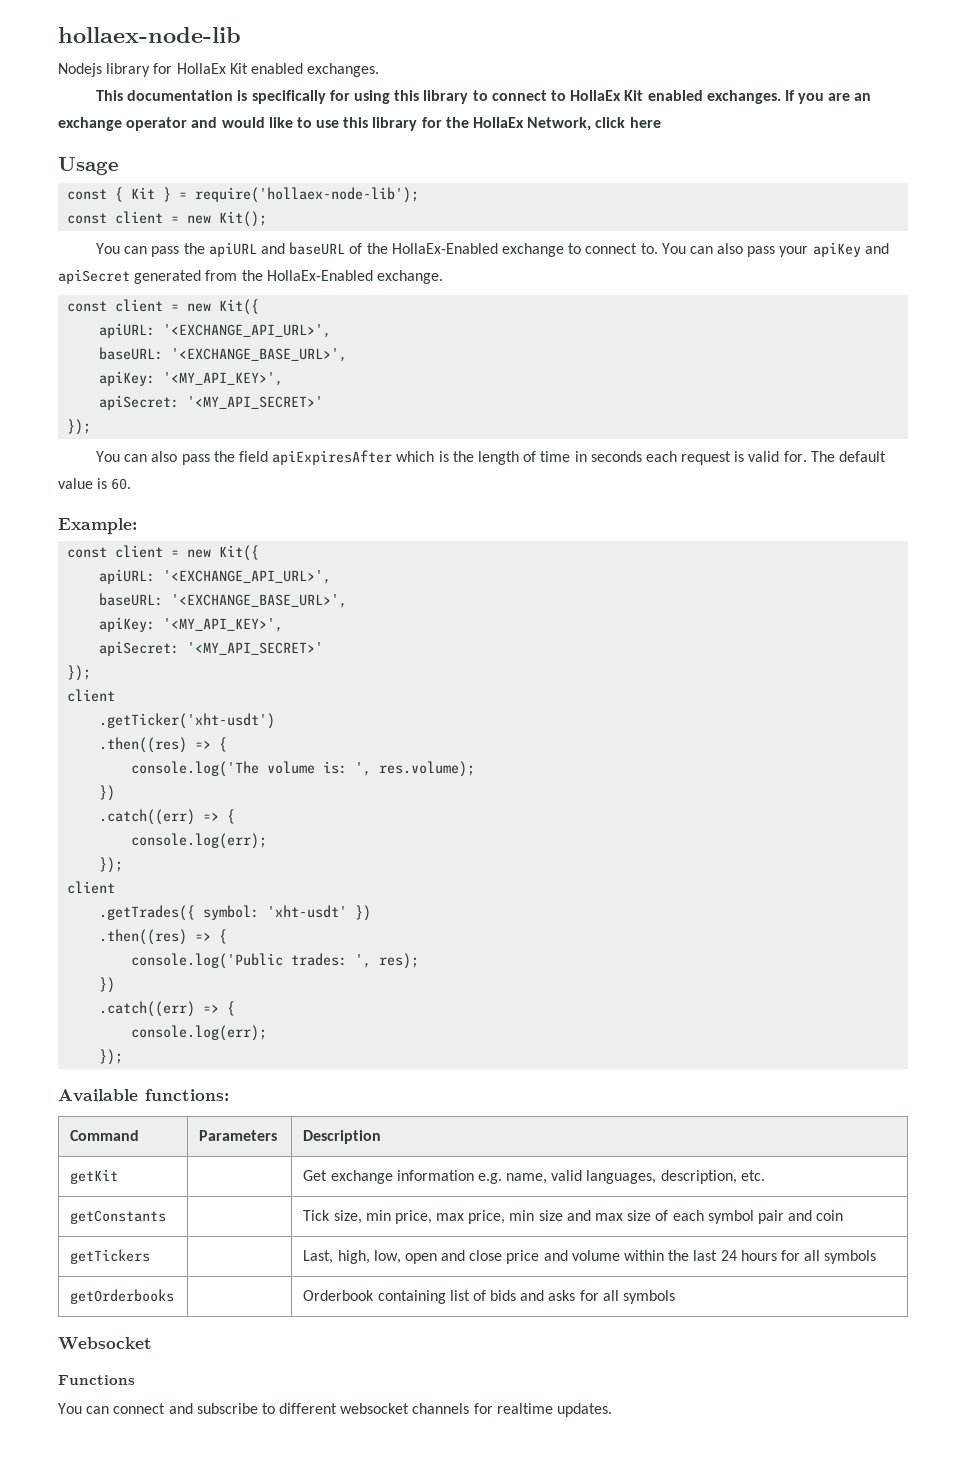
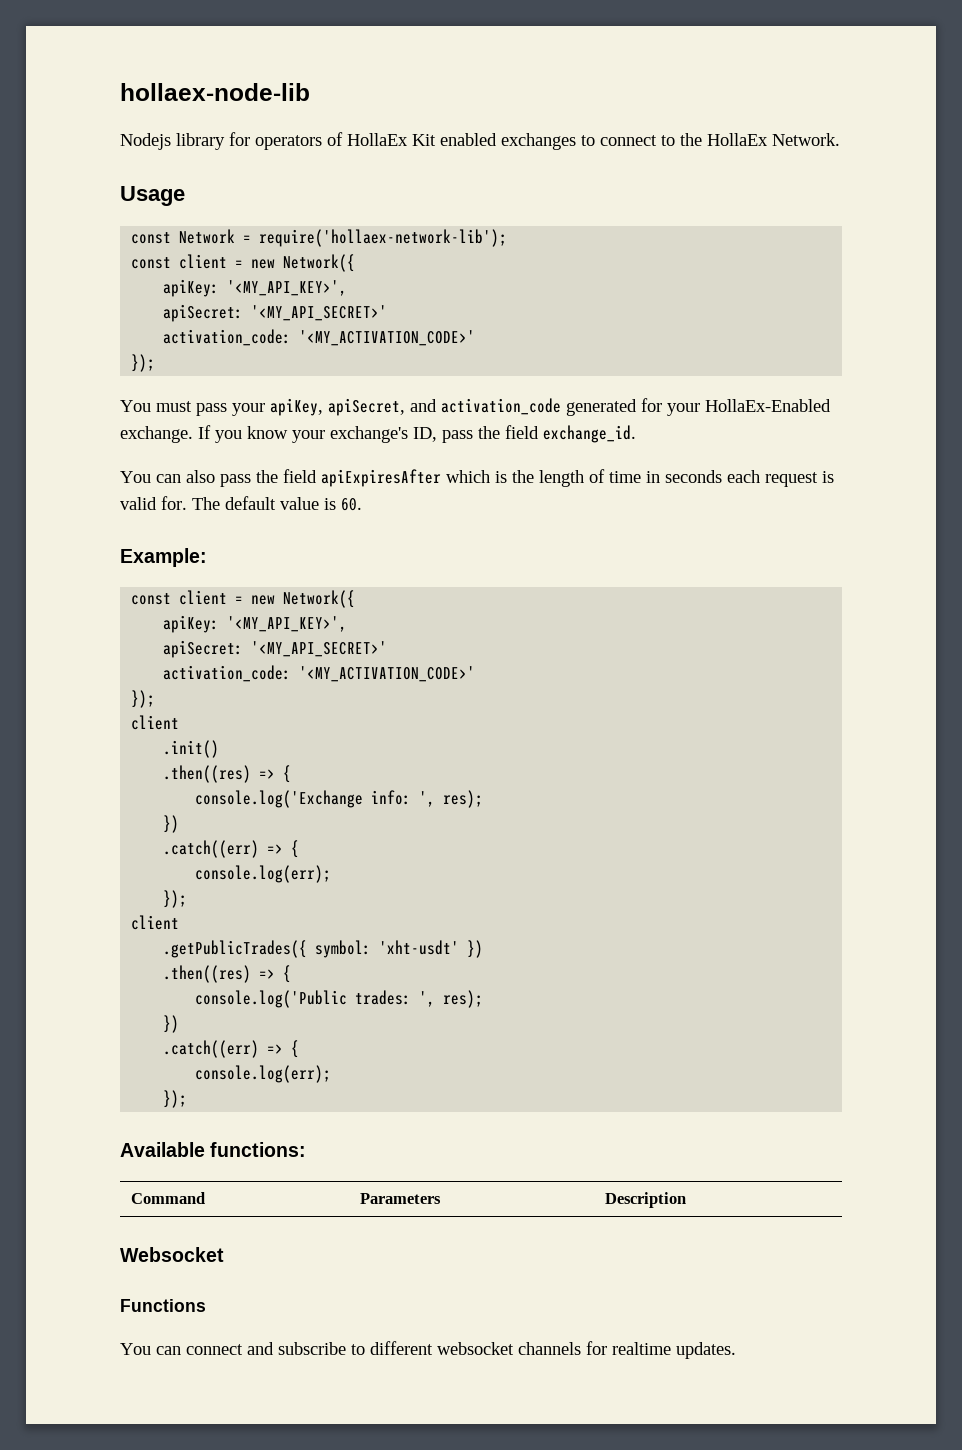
[176,63,380,77] [96,90,872,104] [58,117,661,131] [58,157,119,175] [67,187,420,203] [67,211,268,227] [96,242,889,257] [58,269,443,284] [67,299,260,315] [99,323,332,338] [99,347,348,362] [99,371,284,386] [99,395,324,410] [67,419,92,435] HollaEx Kit enabled exchanges. // This documentation is specifically for using this library to connect to HollaEx Kit enabled exchanges. If you are an exchange operator and would like to use this library for the HollaEx Network, click here // Usage // const { Kit } = require('hollaex-node-lib'); // const client = new Kit(); // You can pass the apiURL and baseURL of the HollaEx-Enabled exchange to connect to. You can also pass your apiKey and apiSecret generated from the HollaEx-Enabled exchange. // const client = new Kit({ // apiURL: '<EXCHANGE_API_URL>', // baseURL: '<EXCHANGE_BASE_URL>', // apiKey: '<MY_API_KEY>', // apiSecret: '<MY_API_SECRET>' // }); -> [255,132,840,150] [120,186,185,206] [131,229,508,247] [131,254,356,272] [163,279,348,297] [163,304,388,322] [163,329,476,346] [131,354,156,372] [120,398,831,416] [120,425,636,443] operators of HollaEx Kit enabled exchanges to connect to the HollaEx Network. // Usage // const Network = require('hollaex-network-lib'); // const client = new Network({ // apiKey: '<MY_API_KEY>', // apiSecret: '<MY_API_SECRET>' // activation_code: '<MY_ACTIVATION_CODE>' // }); // You must pass your apiKey, apiSecret, and activation_code generated for your HollaEx-Enabled exchange. If you know your exchange's ID, pass the field exchange_id.
[219,545,260,561] [99,569,332,584] [99,593,348,608] [99,617,284,632] [99,641,324,656] [67,665,92,681] [67,689,116,702] [99,713,276,729] [99,737,228,753] [131,761,476,777] Kit({ // apiURL: '<EXCHANGE_API_URL>', // baseURL: '<EXCHANGE_BASE_URL>', // apiKey: '<MY_API_KEY>', // apiSecret: '<MY_API_SECRET>' // }); // client // .getTicker('xht-usdt') // .then((res) => { // console.log('The volume is: ', res.volume); -> [283,590,356,608] [163,615,348,633] [163,640,388,658] [163,665,476,682] [131,690,156,708] [131,715,180,730] [163,740,220,758] [163,765,292,783] [195,790,484,808] Network({ // apiKey: '<MY_API_KEY>', // apiSecret: '<MY_API_SECRET>' // activation_code: '<MY_ACTIVATION_CODE>' // }); // client // .init() // .then((res) => { // console.log('Exchange info: ', res);
[99,905,196,921] .getTrades({ -> [163,940,308,958] .getPublicTrades({
[70,1169,119,1184] [303,1170,765,1184] [70,1210,167,1224] [303,1210,844,1224] [70,1249,151,1264] [303,1250,877,1264] [70,1289,175,1304] [303,1290,676,1304] // getKit | | Get exchange information e.g. name, valid languages, description, etc. // getConstants | | Tick size, min price, max price, min size and max size of each symbol pair and coin // getTickers | | Last, high, low, open and close price and volume within the last 24 hours for all symbols // getOrderbooks | | Orderbook containing list of bids and asks for all symbols -> (686, 1200) none

